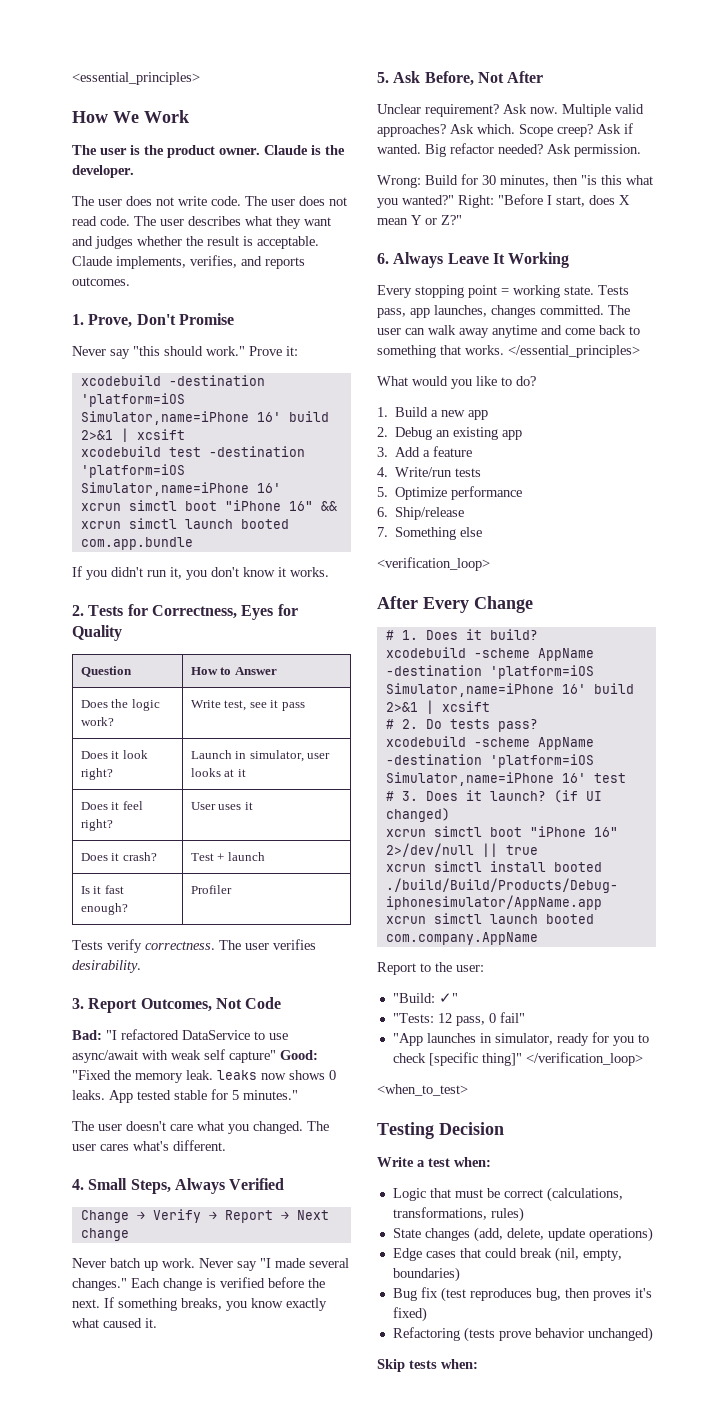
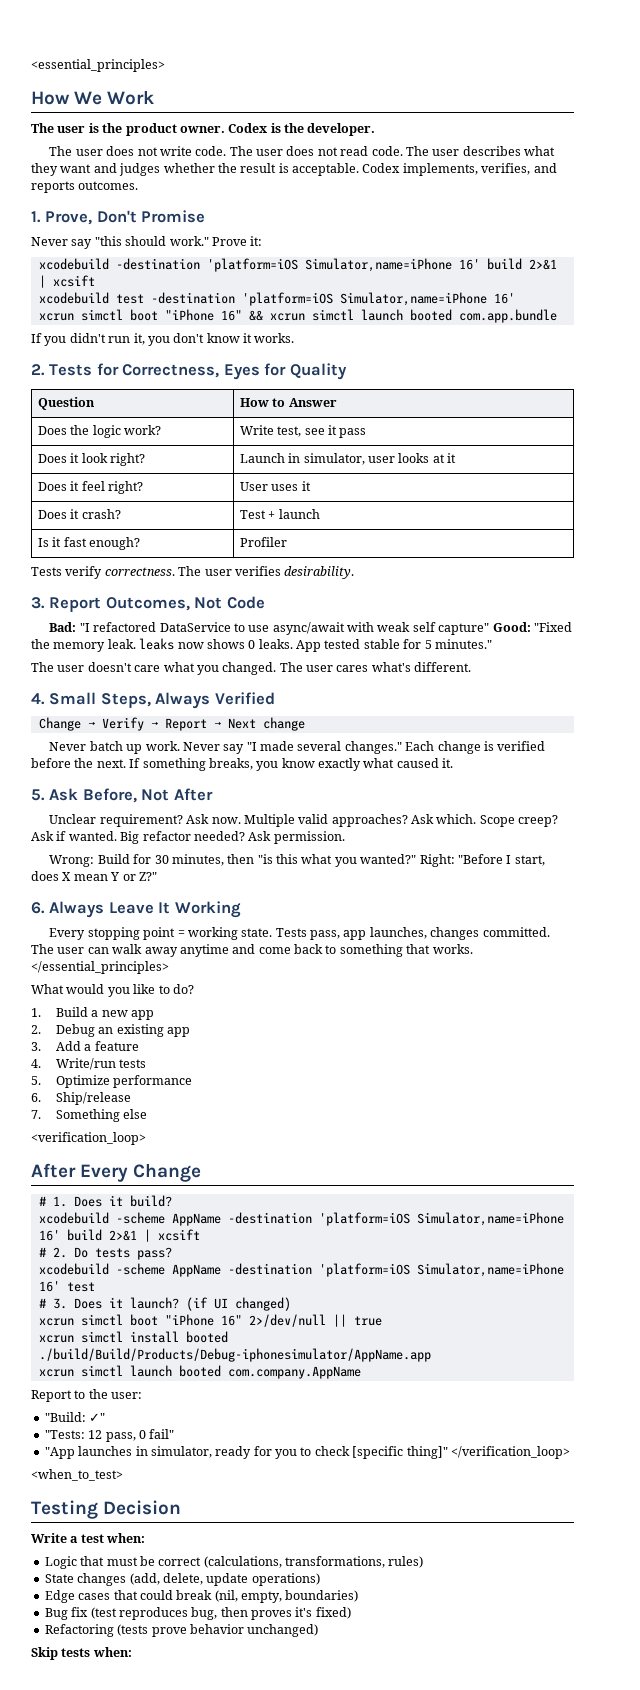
[264,145,308,155] Claude -> [228,123,268,133] Codex
[72,256,112,266] Claude -> [362,163,401,173] Codex

